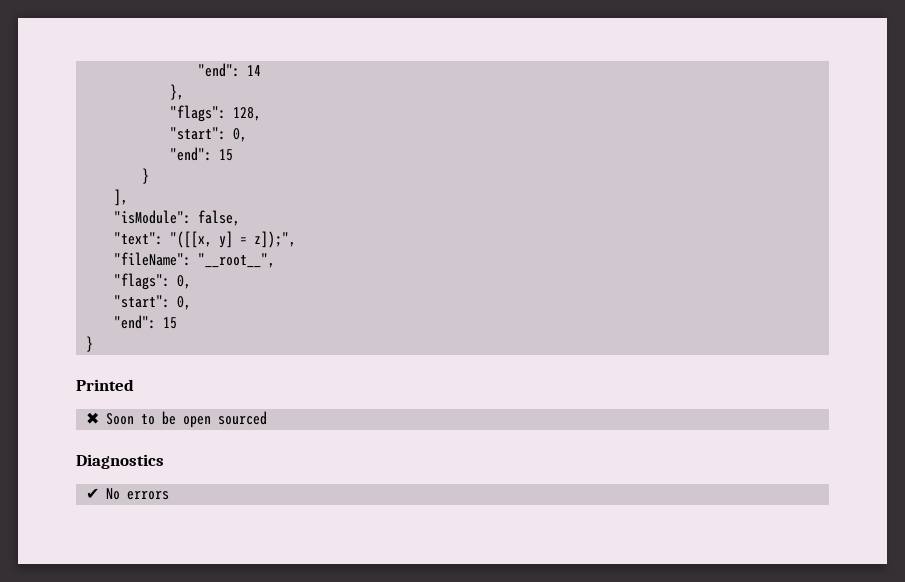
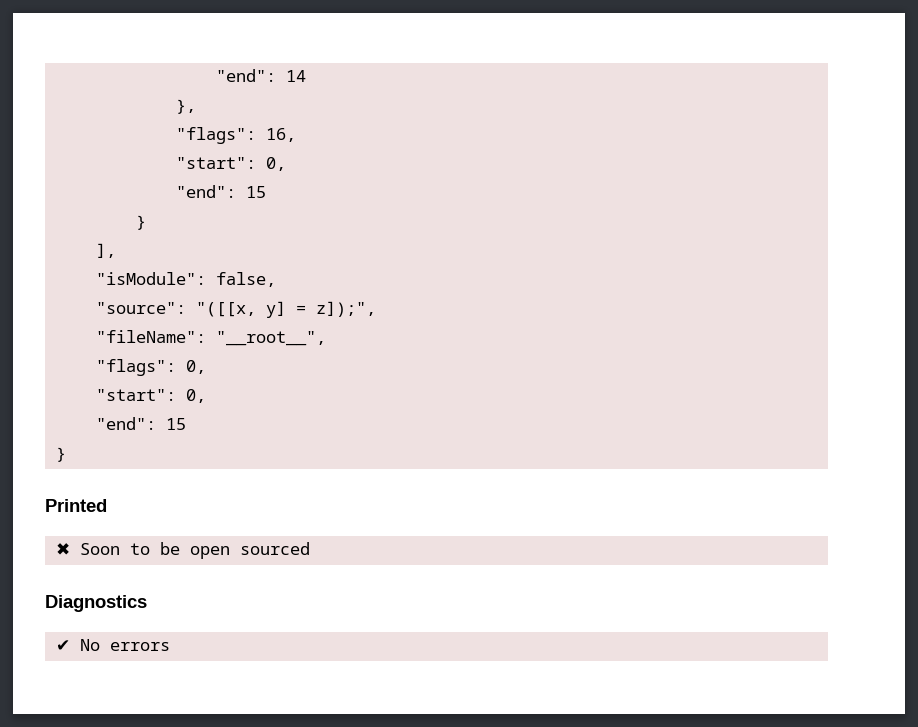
[232,107,261,121] 128, -> [265,128,296,142] 16,
[113,232,163,245] "text": -> [95,302,186,314] "source":

